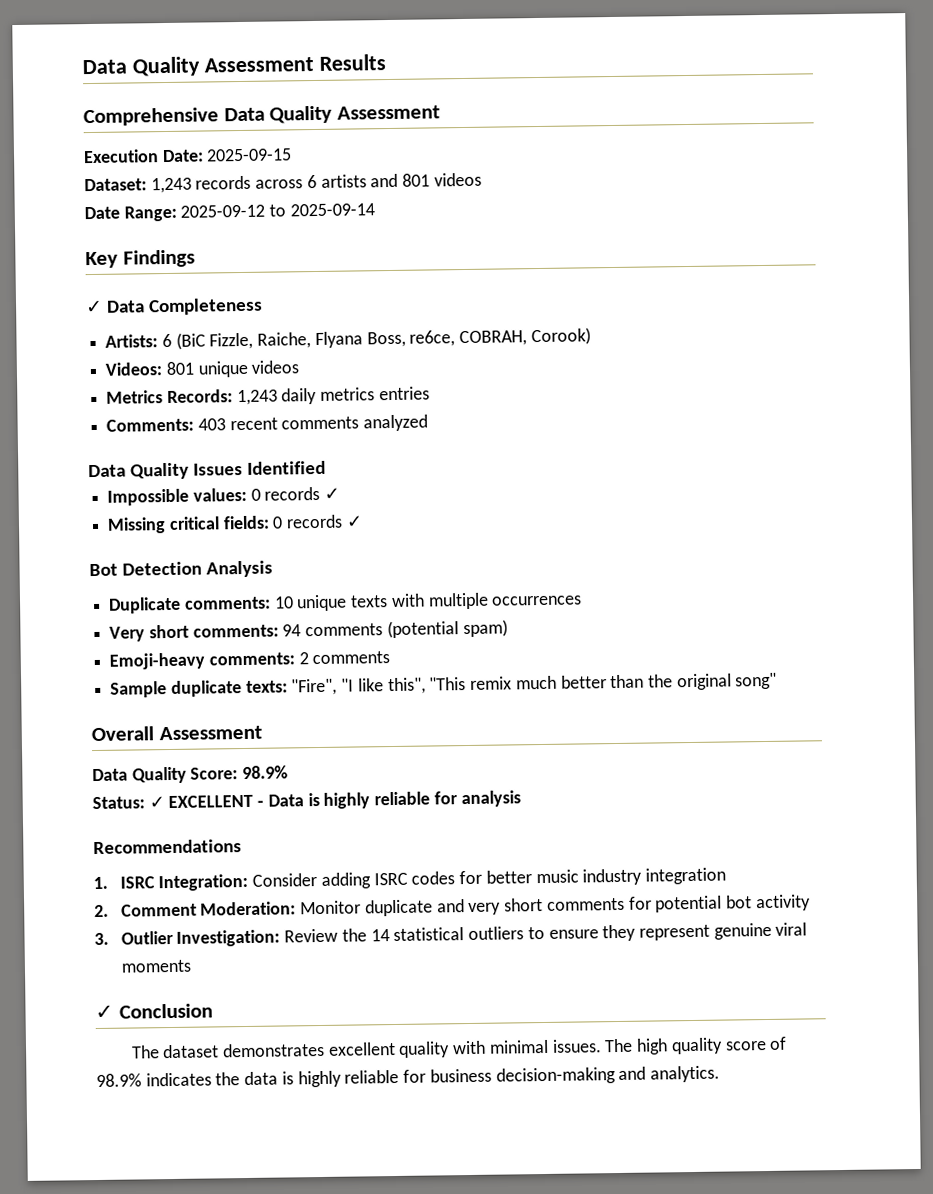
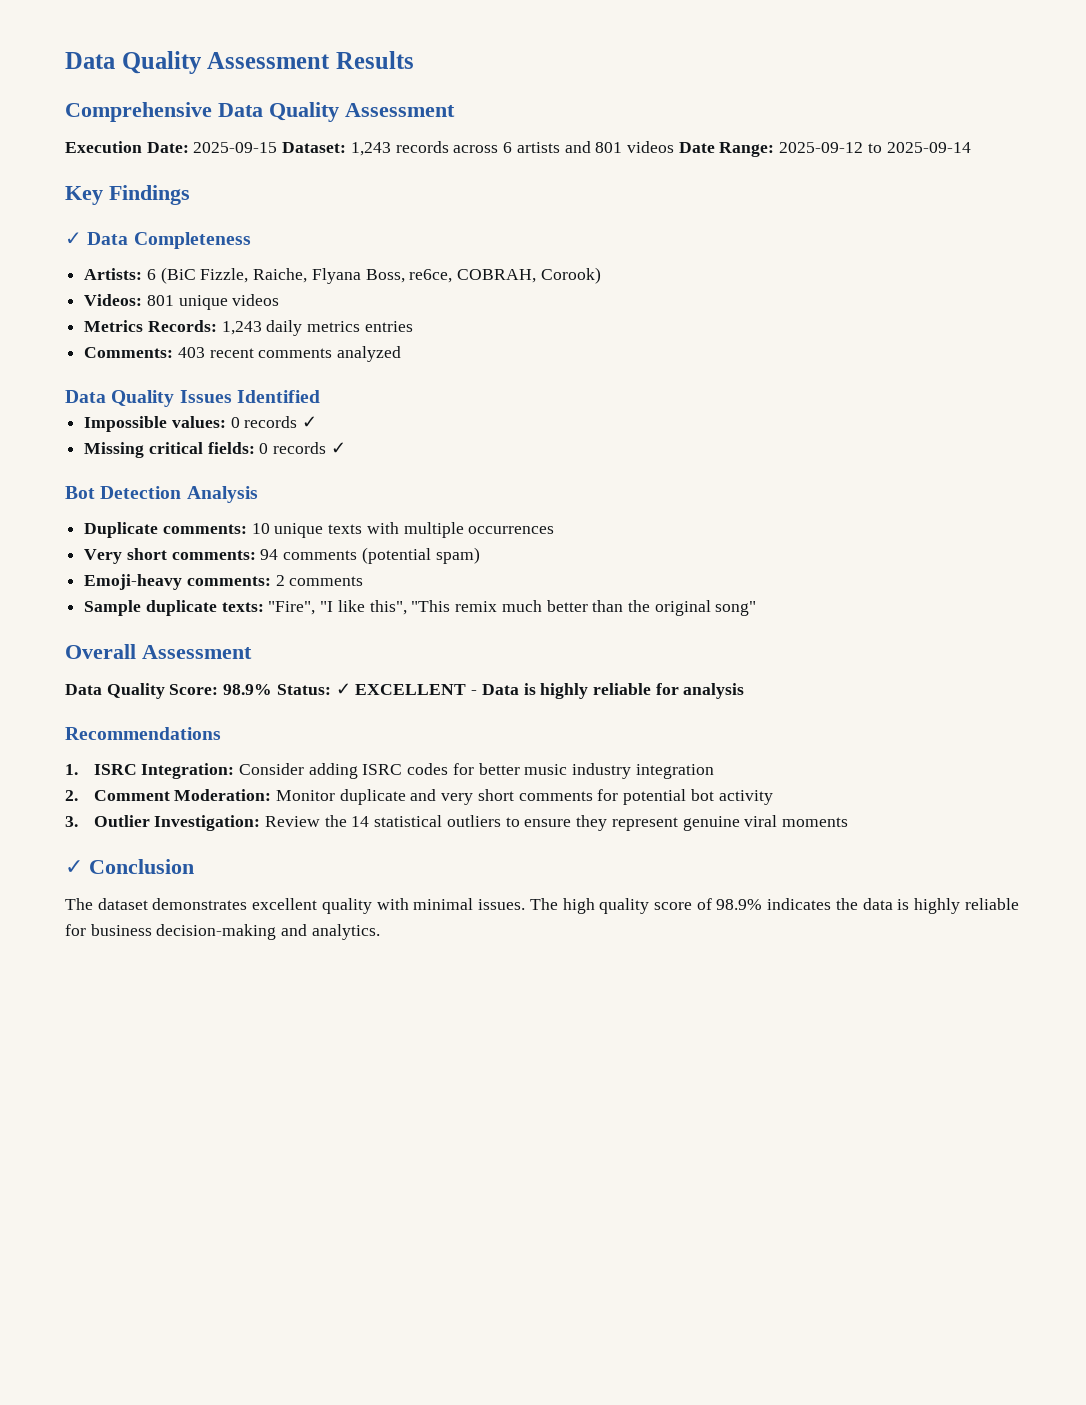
(293, 155) // -> (278, 147) none
(482, 179) // -> (674, 147) none
(289, 772) // -> (273, 689) none

